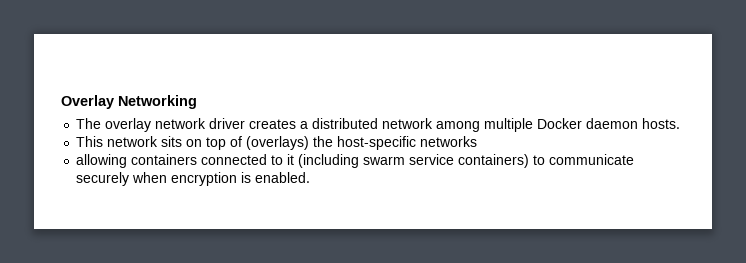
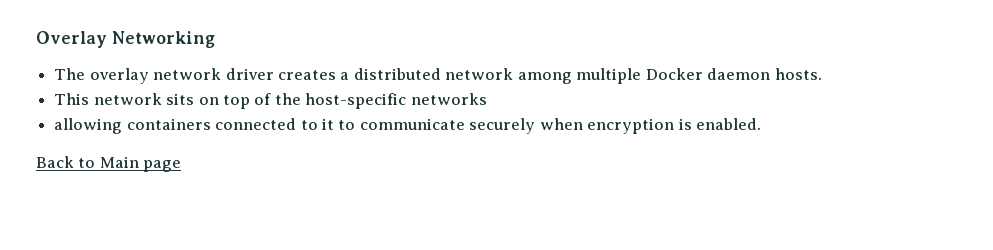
[246,136,310,150] (overlays) -> (272, 99) none
[298,154,530,168] (including swarm service containers) -> (334, 124) none
(311, 177) none -> [36,156,182,172] // Back to Main page

